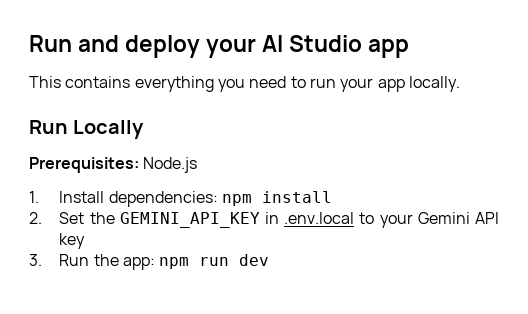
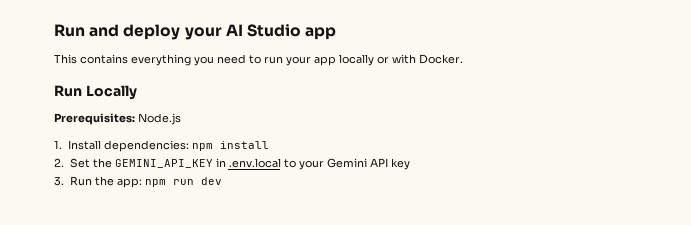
[408,76,460,92] locally. -> [339,54,463,66] locally or with Docker.

